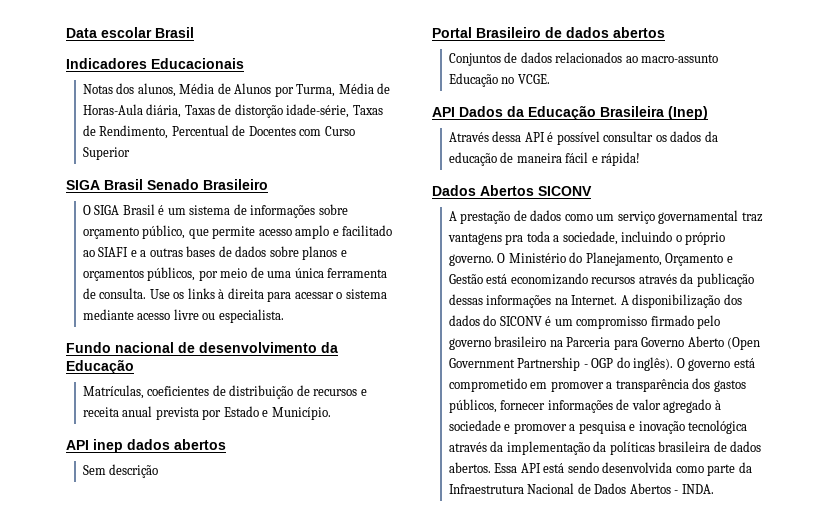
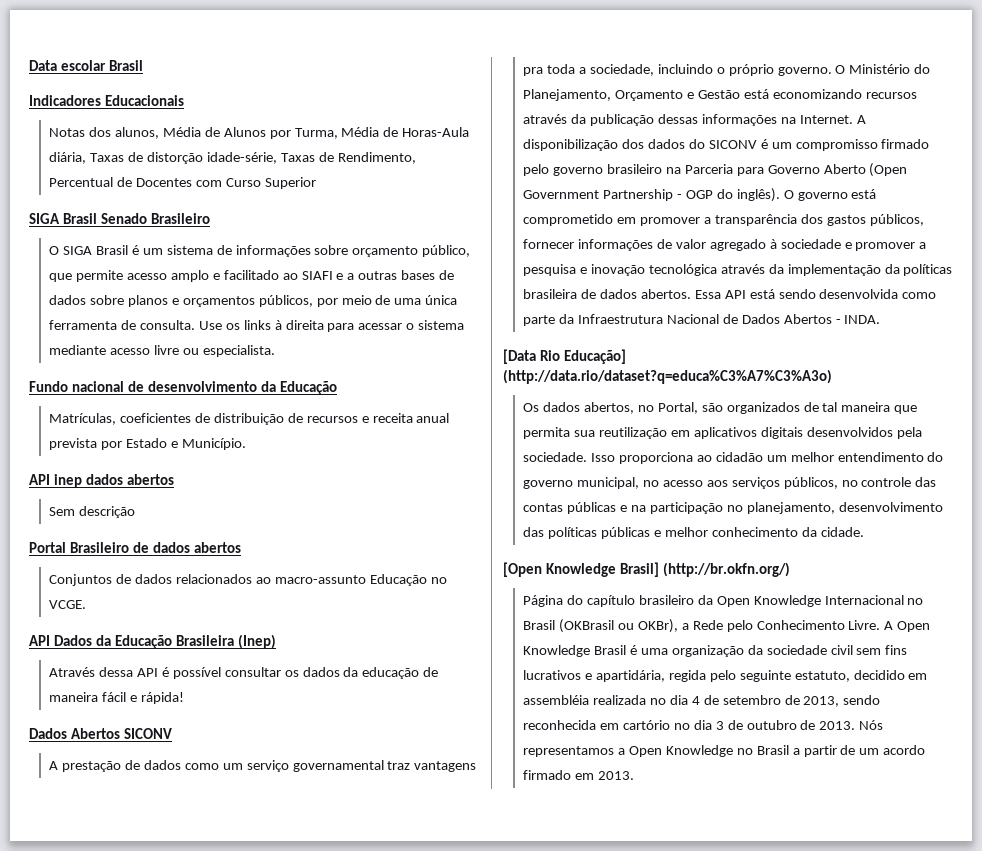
(714, 489) none -> [503,349,627,364] [503,369,832,384] [523,402,918,414] [523,427,922,439] [523,452,944,464] [523,477,937,489] [523,502,943,514] [523,527,864,539] [503,562,791,577] [523,595,924,607] [523,619,931,633] [523,645,908,657] [523,670,928,682] [523,695,881,707] [523,720,884,730] [523,745,926,757] [523,770,634,780] // [Data Rio Educação] (http://data.rio/dataset?q=educa%C3%A7%C3%A3o) // Os dados abertos, no Portal, são organizados de tal maneira que permita sua reutilização em aplicativos digitais desenvolvidos pela sociedade. Isso proporciona ao cidadão um melhor entendimento do governo municipal, no acesso aos serviços públicos, no controle das contas públicas e na participação no planejamento, desenvolvimento das políticas públicas e melhor conhecimento da cidade. // [Open Knowledge Brasil] (http://br.okfn.org/) // Página do capítulo brasileiro da Open Knowledge Internacional no Brasil (OKBrasil ou OKBr), a Rede pelo Conhecimento Livre. A Open Knowledge Brasil é uma organização da sociedade civil sem fins lucrativos e apartidária, regida pelo seguinte estatuto, decidido em assembléia realizada no dia 4 de setembro de 2013, sendo reconhecida em cartório no dia 3 de outubro de 2013. Nós representamos a Open Knowledge no Brasil a partir de um acordo firmado em 2013.

